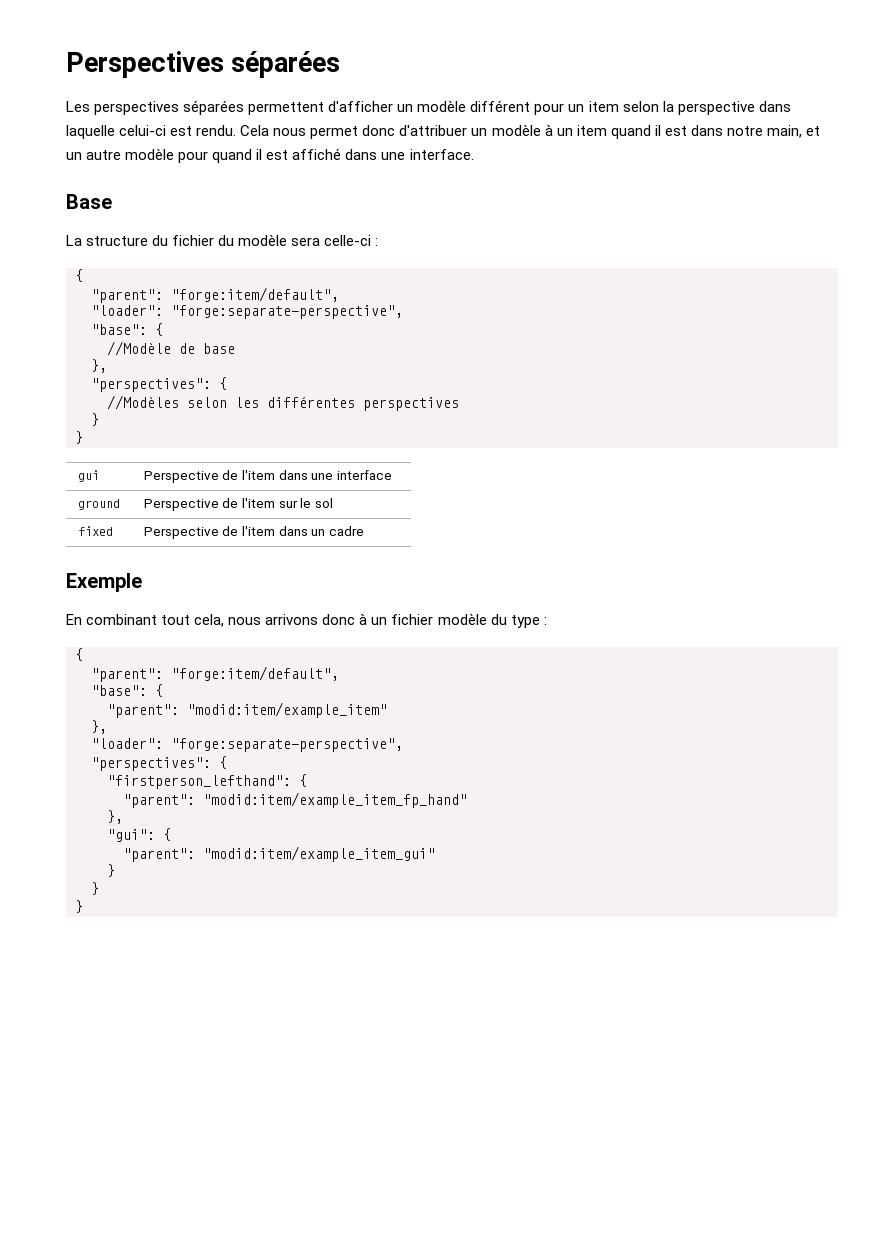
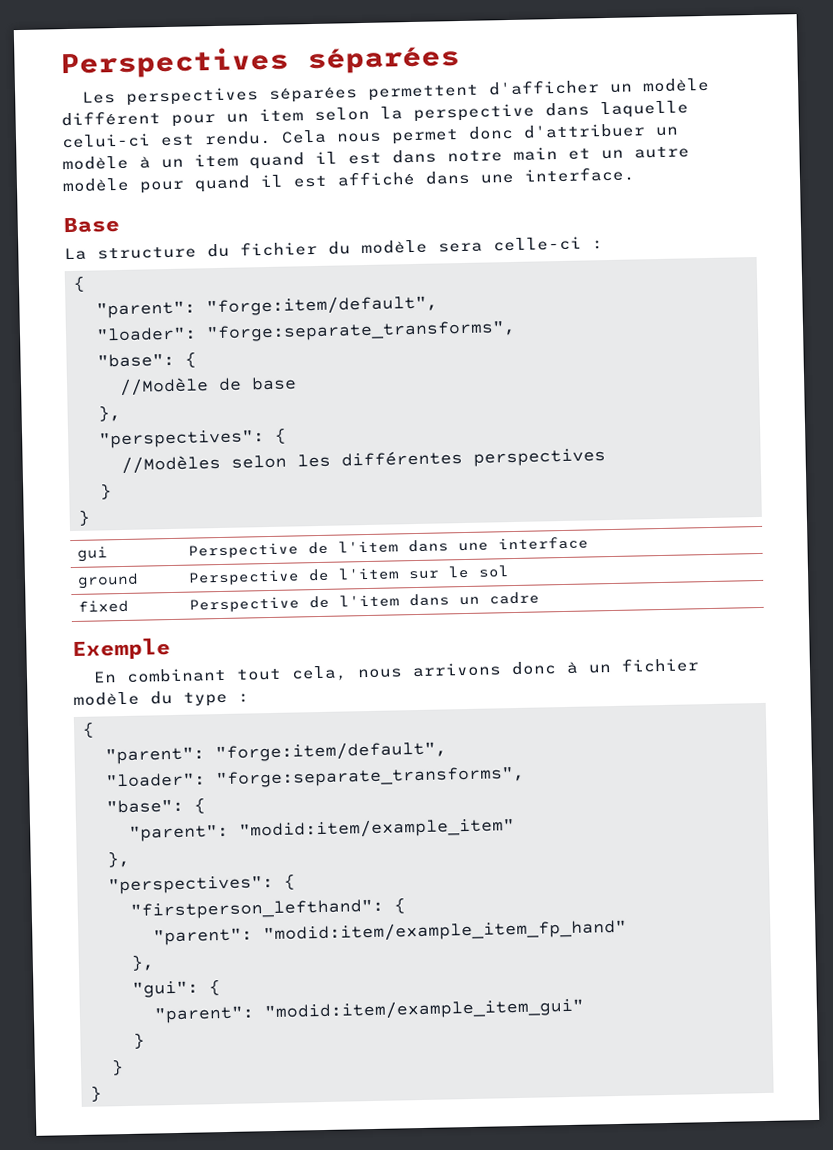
[766,125,802,138] main, -> [513,147,558,161] main
[171,305,403,319] "forge:separate-perspective", -> [206,319,516,343] "forge:separate_transforms",
(339, 673) none -> [106,765,525,789] // "loader": "forge:separate_transforms",
[91,738,403,752] // "loader": "forge:separate-perspective", -> (130, 859) none

